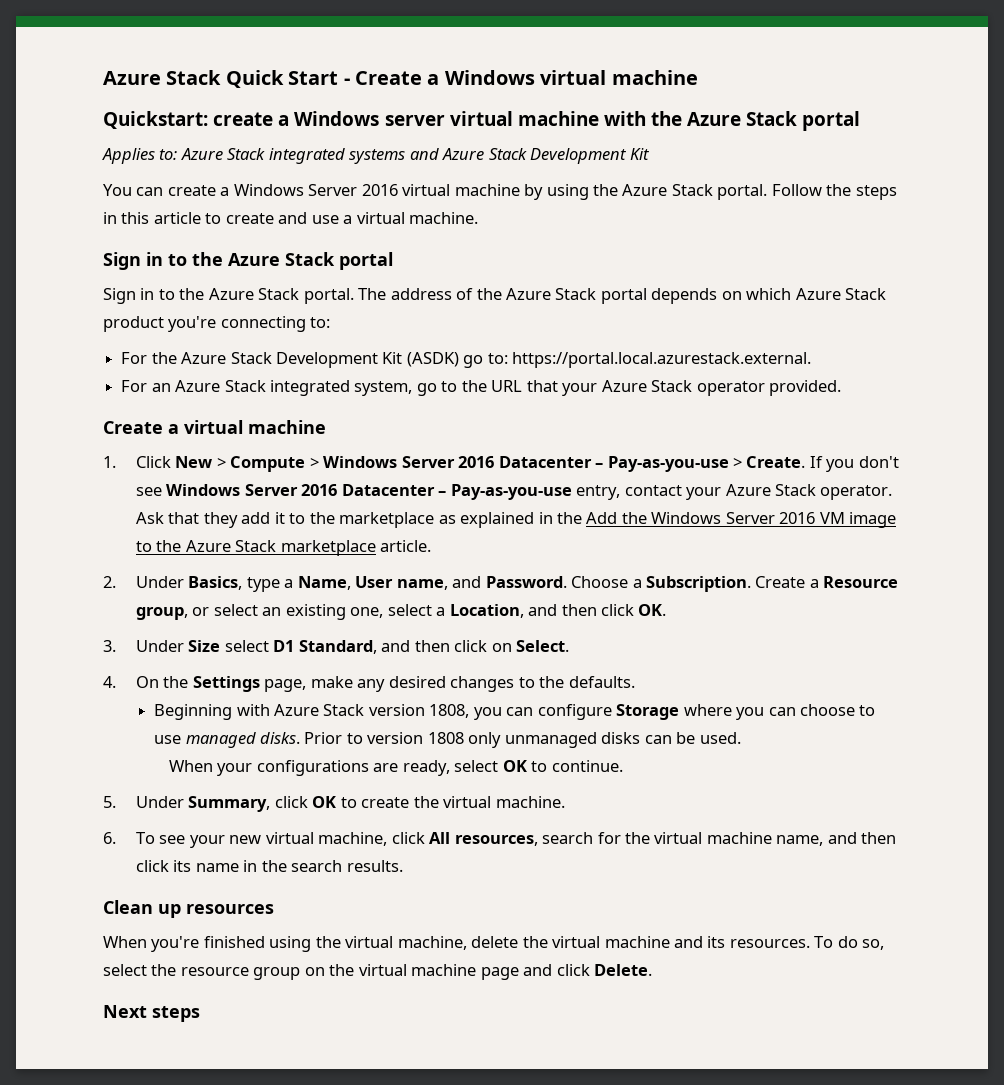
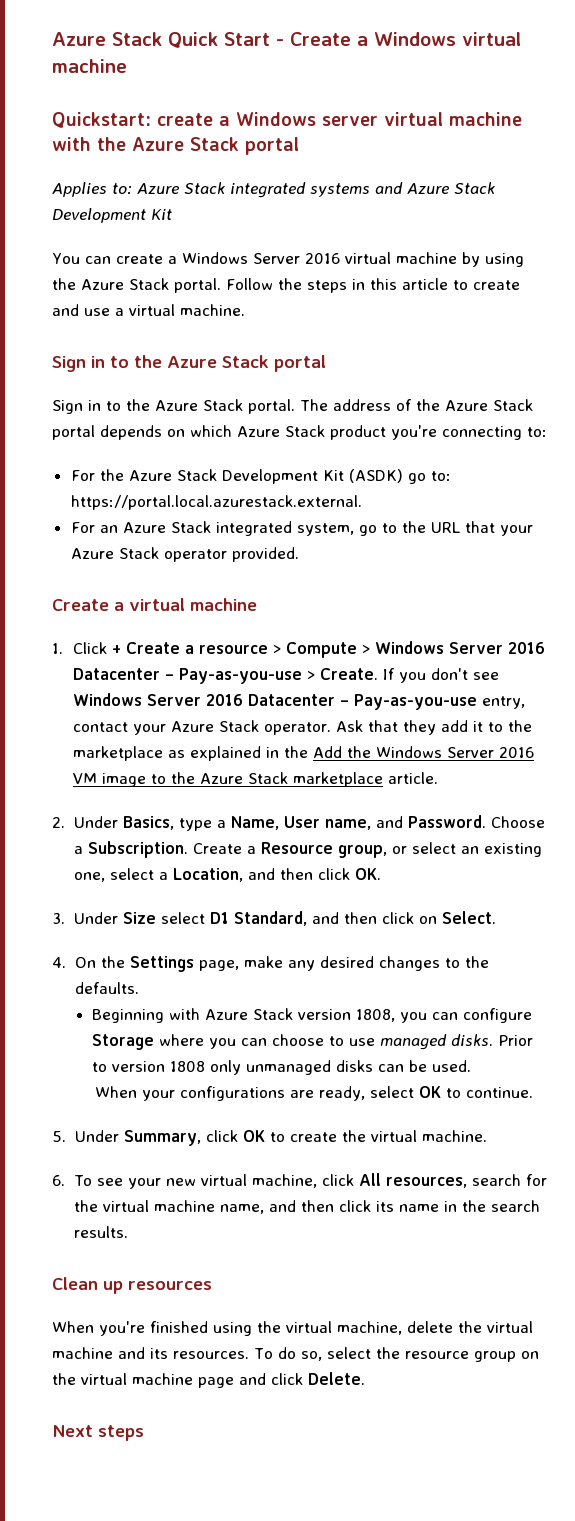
[175,456,213,468] New -> [112,642,269,654] + Create a resource

